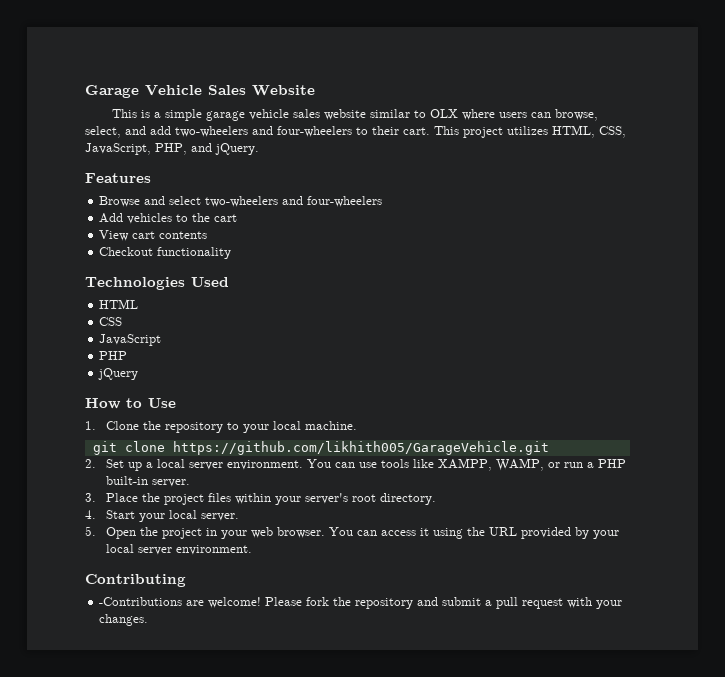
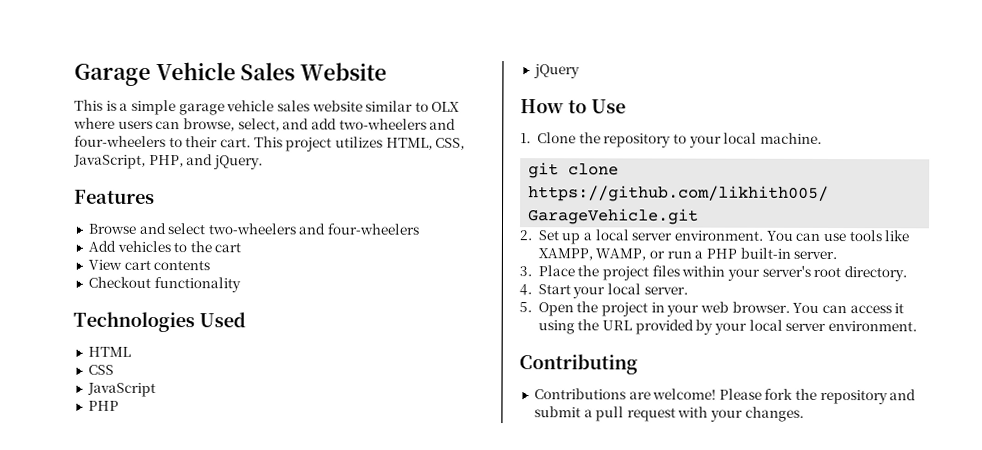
[99,597,183,606] -Contributions -> [533,388,626,400] Contributions

